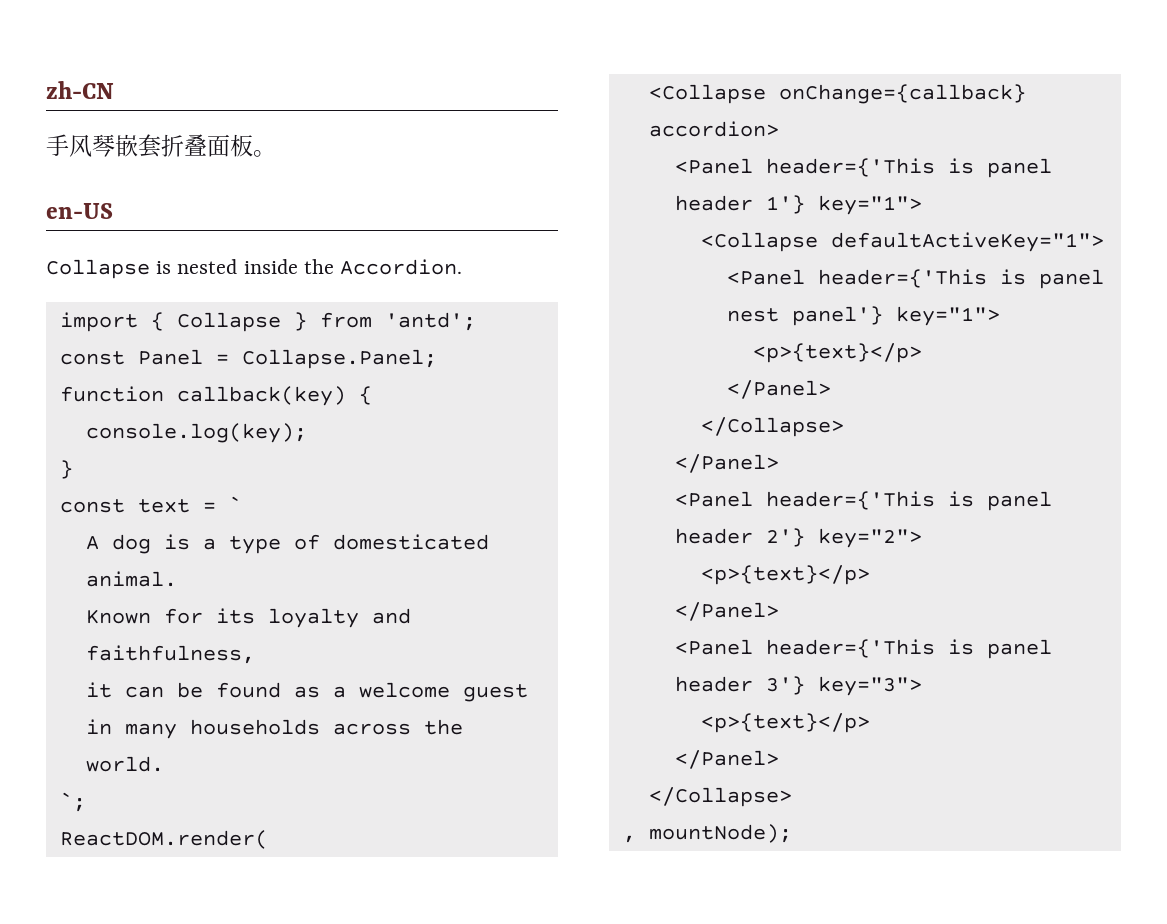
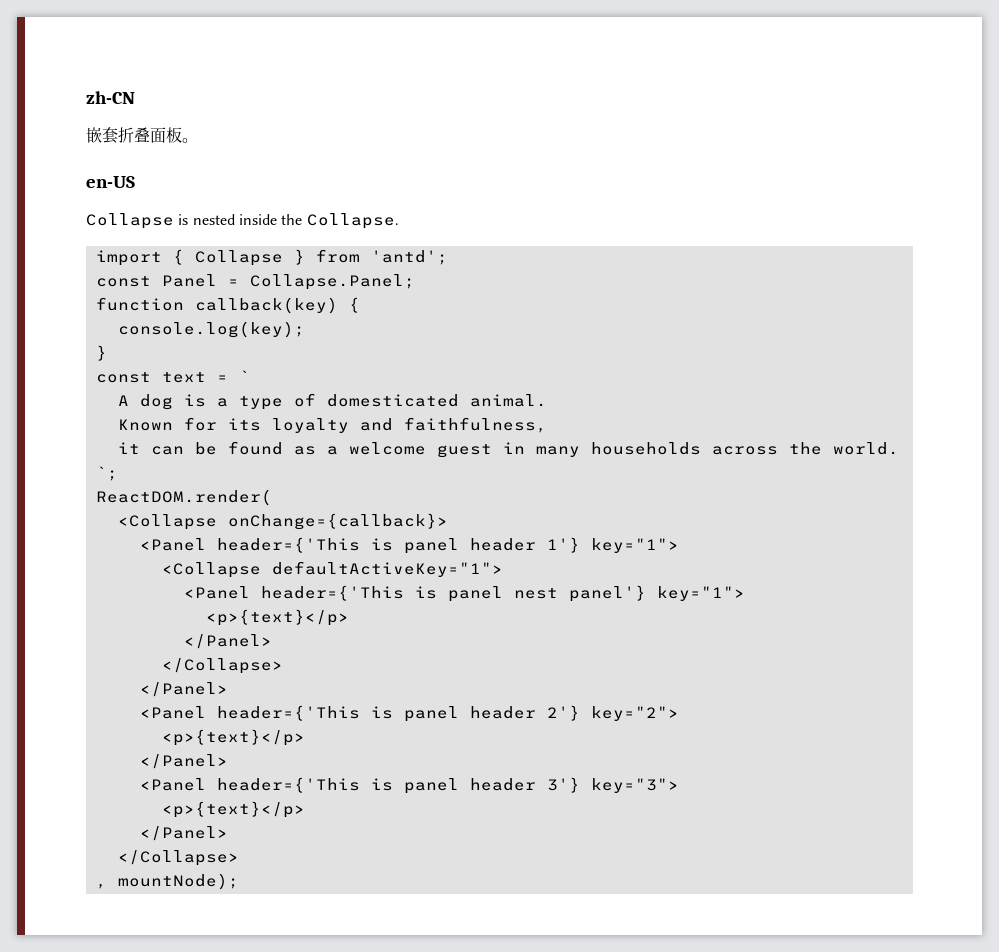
[46,134,115,157] 手风琴 -> (135, 97) none
[340,259,463,275] Accordion. -> [306,213,399,229] Collapse.
[778,84,1026,104] [648,121,779,137] onChange={callback} accordion> -> [227,513,448,530] onChange={callback}>

